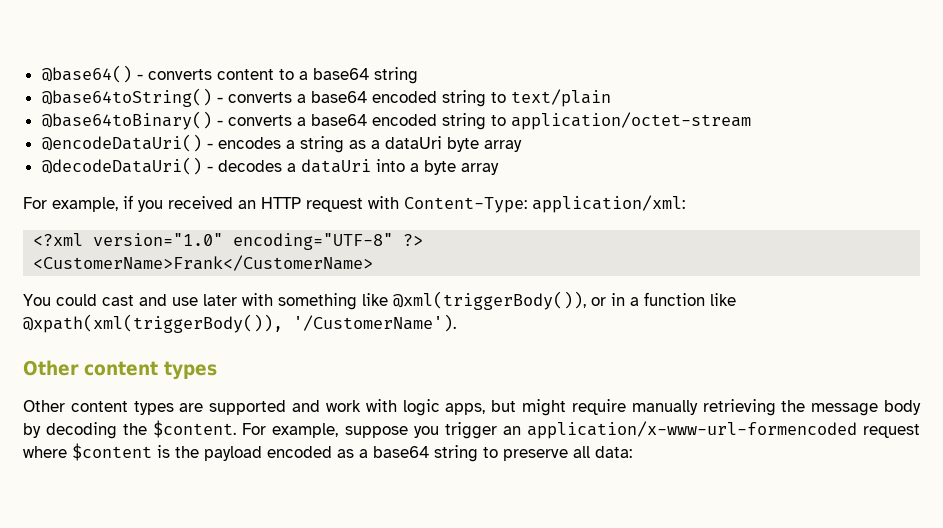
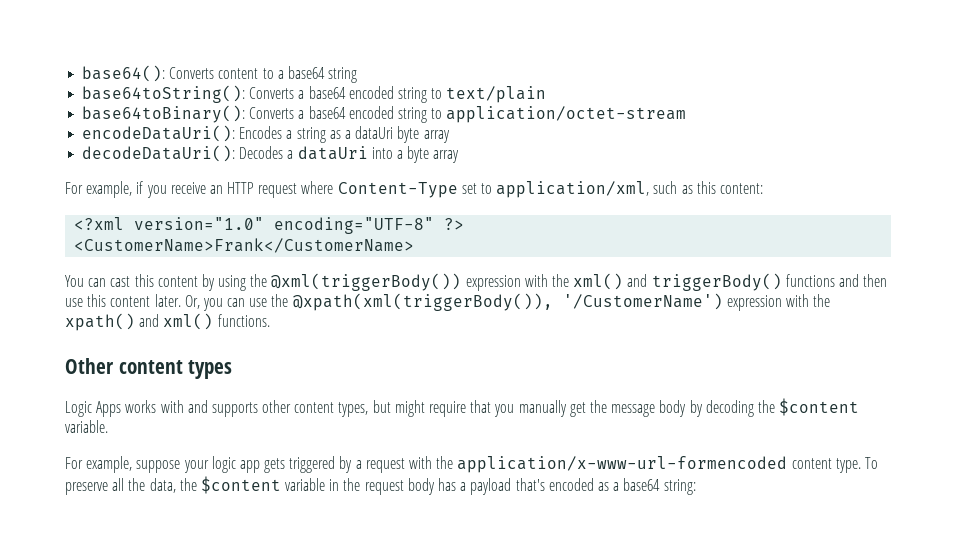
[41,65,212,83] @base64() - converts -> [82,65,215,82] base64(): Converts
[41,88,292,107] @base64toString() - converts -> [82,85,295,103] base64toString(): Converts
[41,111,292,130] @base64toBinary() - converts -> [82,105,295,123] base64toBinary(): Converts
[41,134,281,152] @encodeDataUri() - encodes -> [82,125,283,142] encodeDataUri(): Encodes
[41,157,282,175] @decodeDataUri() - decodes -> [82,145,284,162] decodeDataUri(): Decodes
[168,196,233,209] received -> [170,182,206,194] receive
[368,195,685,213] with Content-Type: application/xml: -> [301,181,763,198] where Content-Type set to application/xml, such as this content:
[56,291,736,310] [23,314,456,333] [23,360,217,380] [23,399,776,416] could cast and use later with something like @xml(triggerBody()), or in a function like @xpath(xml(triggerBody()), '/CustomerName'). // Other content types // Other content types are supported and work with logic apps, but might require manually retrieving -> [88,273,888,291] [65,293,831,311] [65,313,270,331] [65,358,233,379] [65,400,586,417] can cast this content by using the @xml(triggerBody()) expression with the xml() and triggerBody() functions and then use this content later. Or, you can use the @xpath(xml(triggerBody()), '/CustomerName') expression with the xpath() and xml() functions. // Other content types // Logic Apps works with and supports other content types, but might require that you manually get
[153,420,237,438] $content. -> [779,398,860,416] [65,420,108,433] $content variable. //
[413,421,920,439] [23,443,632,462] you trigger an application/x-www-url-formencoded request where $content is the payload encoded as a base64 string to preserve all data: -> [183,456,878,473] [65,476,696,495] your logic app gets triggered by a request with the application/x-www-url-formencoded content type. To preserve all the data, the $content variable in the request body has a payload that's encoded as a base64 string:

